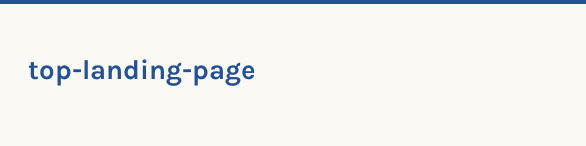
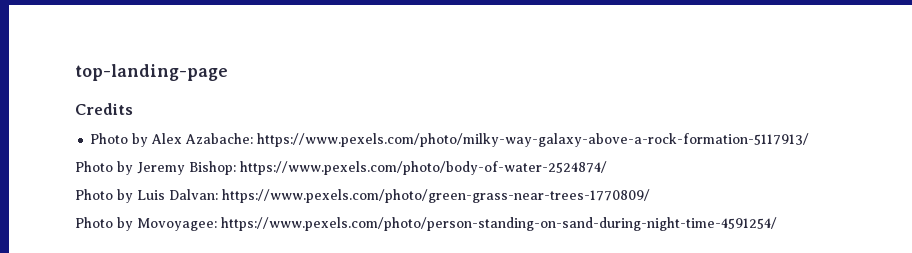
(256, 72) none -> [75,103,133,115] [90,133,810,147] [75,161,607,175] [75,189,650,203] [75,217,777,231] // Credits // Photo by Alex Azabache: https://www.pexels.com/photo/milky-way-galaxy-above-a-rock-formation-5117913/ // Photo by Jeremy Bishop: https://www.pexels.com/photo/body-of-water-2524874/ // Photo by Luis Dalvan: https://www.pexels.com/photo/green-grass-near-trees-1770809/ // Photo by Movoyagee: https://www.pexels.com/photo/person-standing-on-sand-during-night-time-4591254/

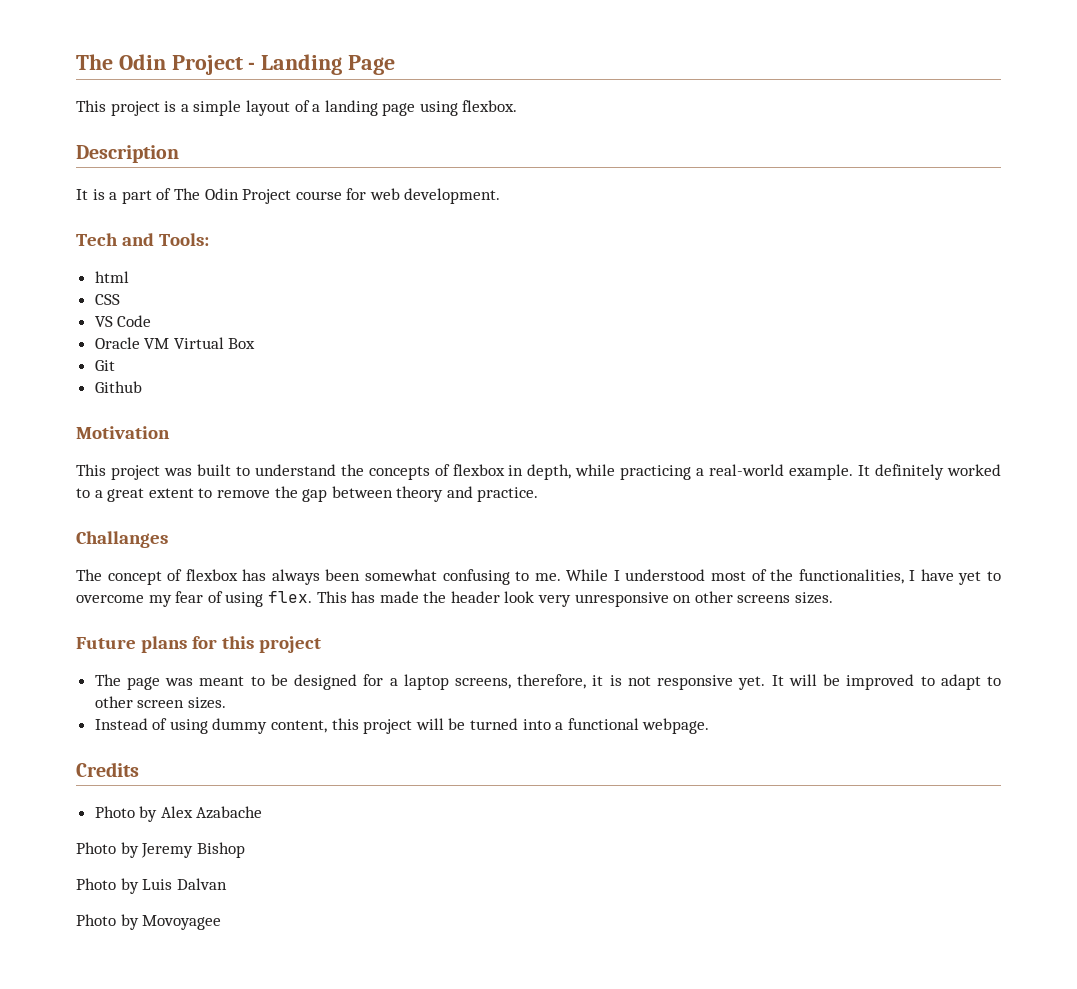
[75,64,228,81] top-landing-page -> [76,54,396,75] [76,100,518,116] [76,145,179,163] [76,188,501,204] [76,233,209,246] [94,271,129,283] [94,294,120,305] [94,315,152,327] [94,337,256,349] [94,360,115,371] [94,381,142,393] [76,426,170,439] [76,464,1001,480] [76,486,539,502] [76,531,168,548] [76,569,1001,585] [76,591,834,607] [76,636,321,653] [94,674,1001,690] [94,696,226,709] [94,718,710,734] The Odin Project - Landing Page // This project is a simple layout of a landing page using flexbox. // Description // It is a part of The Odin Project course for web development. // Tech and Tools: // html // CSS // VS Code // Oracle VM Virtual Box // Git // Github // Motivation // This project was built to understand the concepts of flexbox in depth, while practicing a real-world example. It definitely worked to a great extent to remove the gap between theory and practice. // Challanges // The concept of flexbox has always been somewhat confusing to me. While I understood most of the functionalities, I have yet to overcome my fear of using flex. This has made the header look very unresponsive on other screens sizes. // Future plans for this project // The page was meant to be designed for a laptop screens, therefore, it is not responsive yet. It will be improved to adapt to other screen sizes. // Instead of using dummy content, this project will be turned into a functional webpage.
[185,133,810,147] Azabache: https://www.pexels.com/photo/milky-way-galaxy-above-a-rock-formation-5117913/ -> [196,806,263,819] Azabache
[189,161,607,175] Bishop: https://www.pexels.com/photo/body-of-water-2524874/ -> [196,842,245,858] Bishop
[169,189,650,203] [75,217,777,231] Dalvan: https://www.pexels.com/photo/green-grass-near-trees-1770809/ // Photo by Movoyagee: https://www.pexels.com/photo/person-standing-on-sand-during-night-time-4591254/ -> [176,878,227,890] [76,914,222,930] Dalvan // Photo by Movoyagee

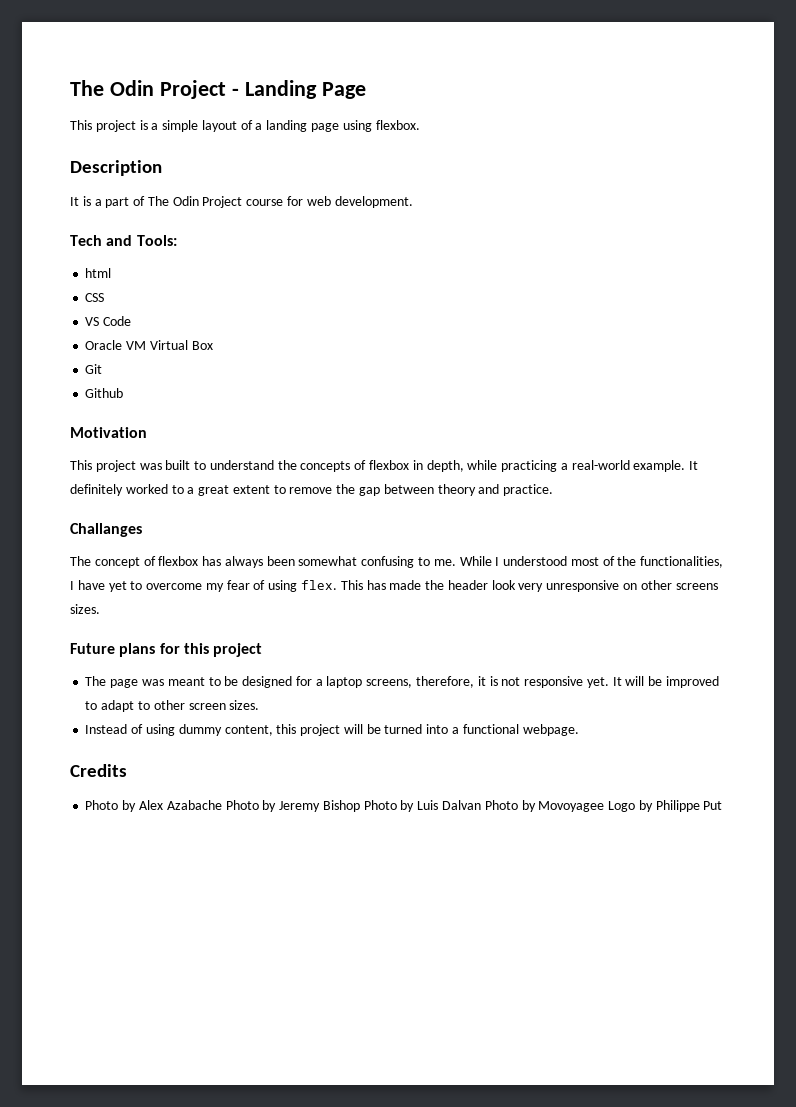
(263, 812) // -> (222, 805) none
(245, 850) // -> (360, 806) none
(227, 884) // -> (481, 805) none
(222, 922) none -> [608,800,723,812] Logo by Philippe Put

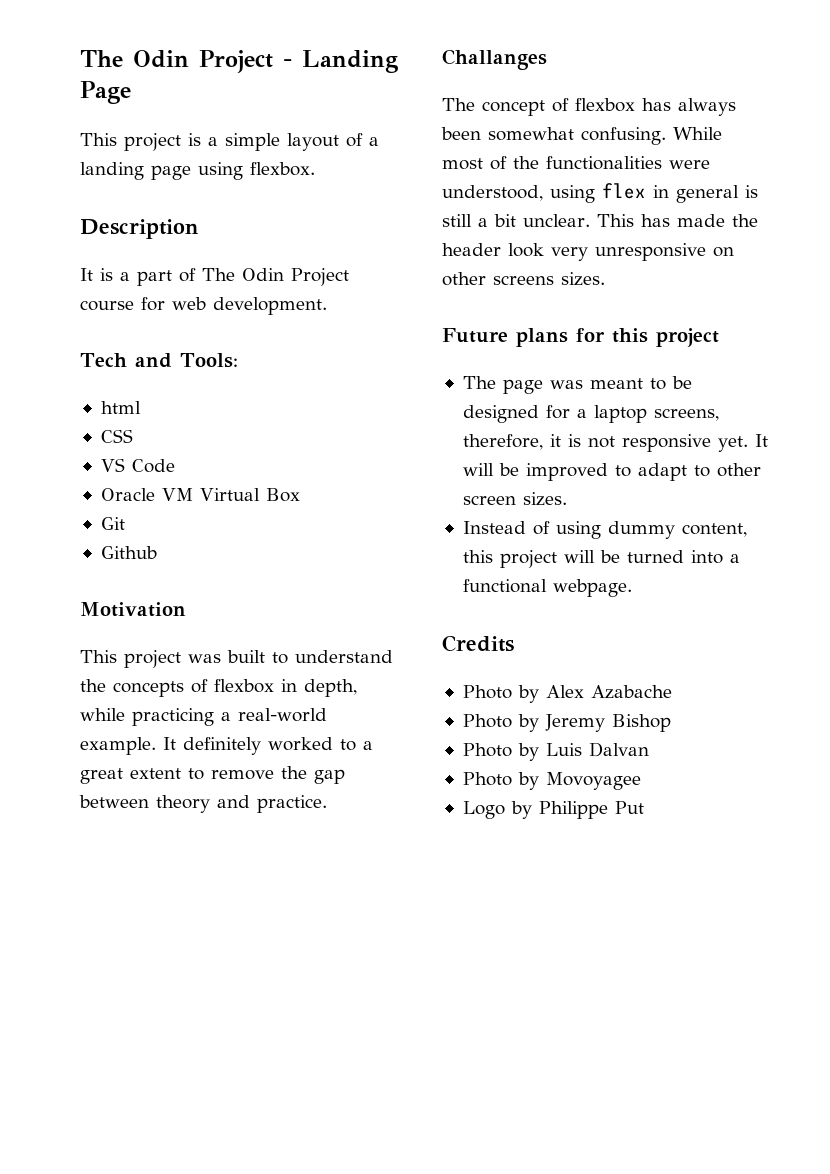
[361,556,724,568] [70,580,338,592] confusing to me. While I understood most of the functionalities, I have yet to overcome my fear of using flex. -> [581,127,722,145] [442,156,710,170] [442,183,758,203] [442,214,590,227] confusing. While most of the functionalities were understood, using flex in general is still a bit unclear.
(222, 805) none -> (672, 692) //
(360, 806) none -> (671, 723) //
(481, 805) none -> (649, 749) //
(605, 806) none -> (641, 781) //

